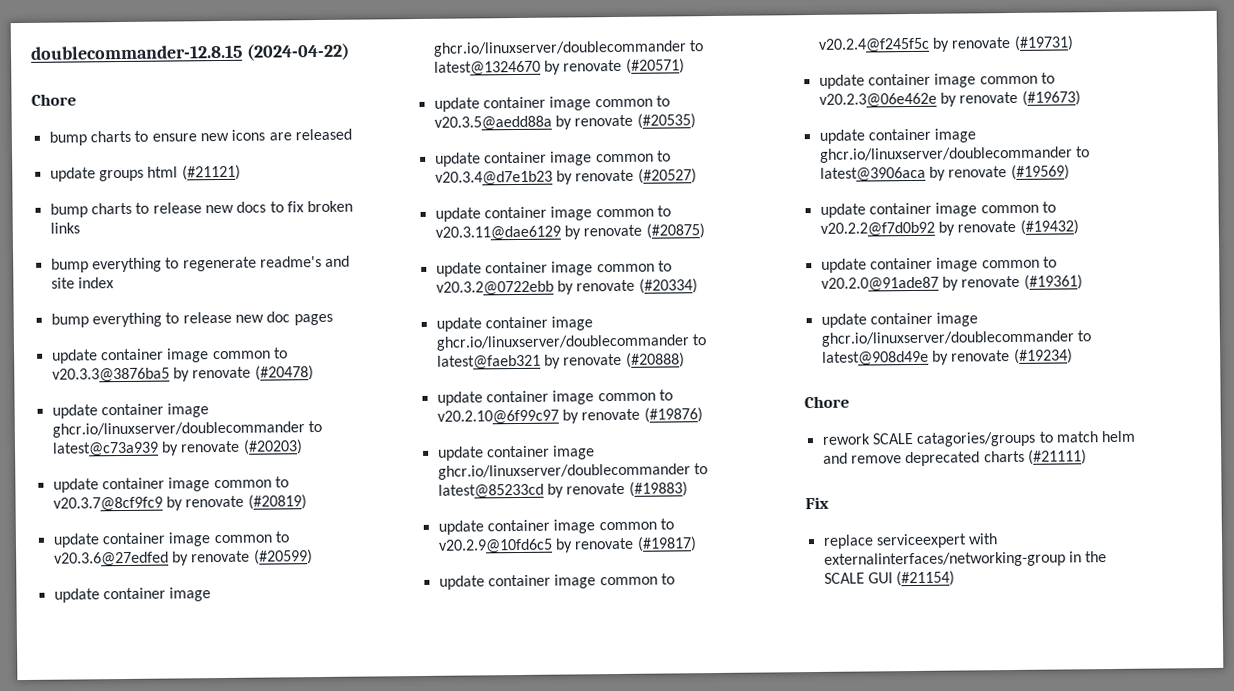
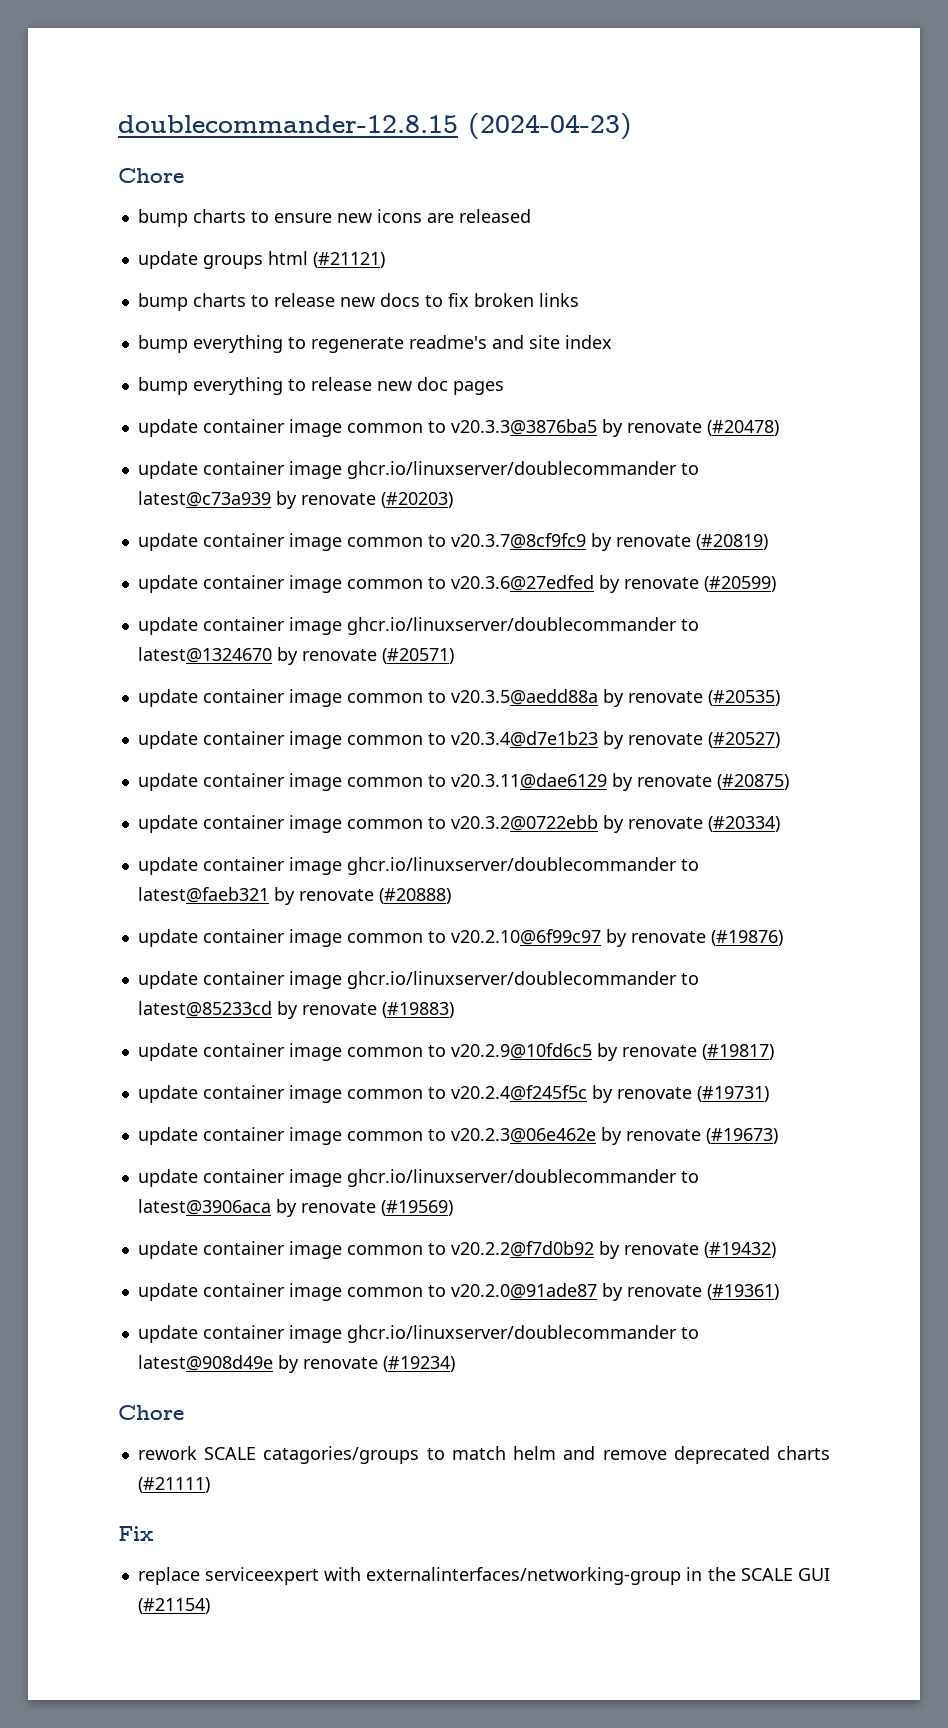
[245,42,350,61] (2024-04-22) -> [468,113,632,140] (2024-04-23)

